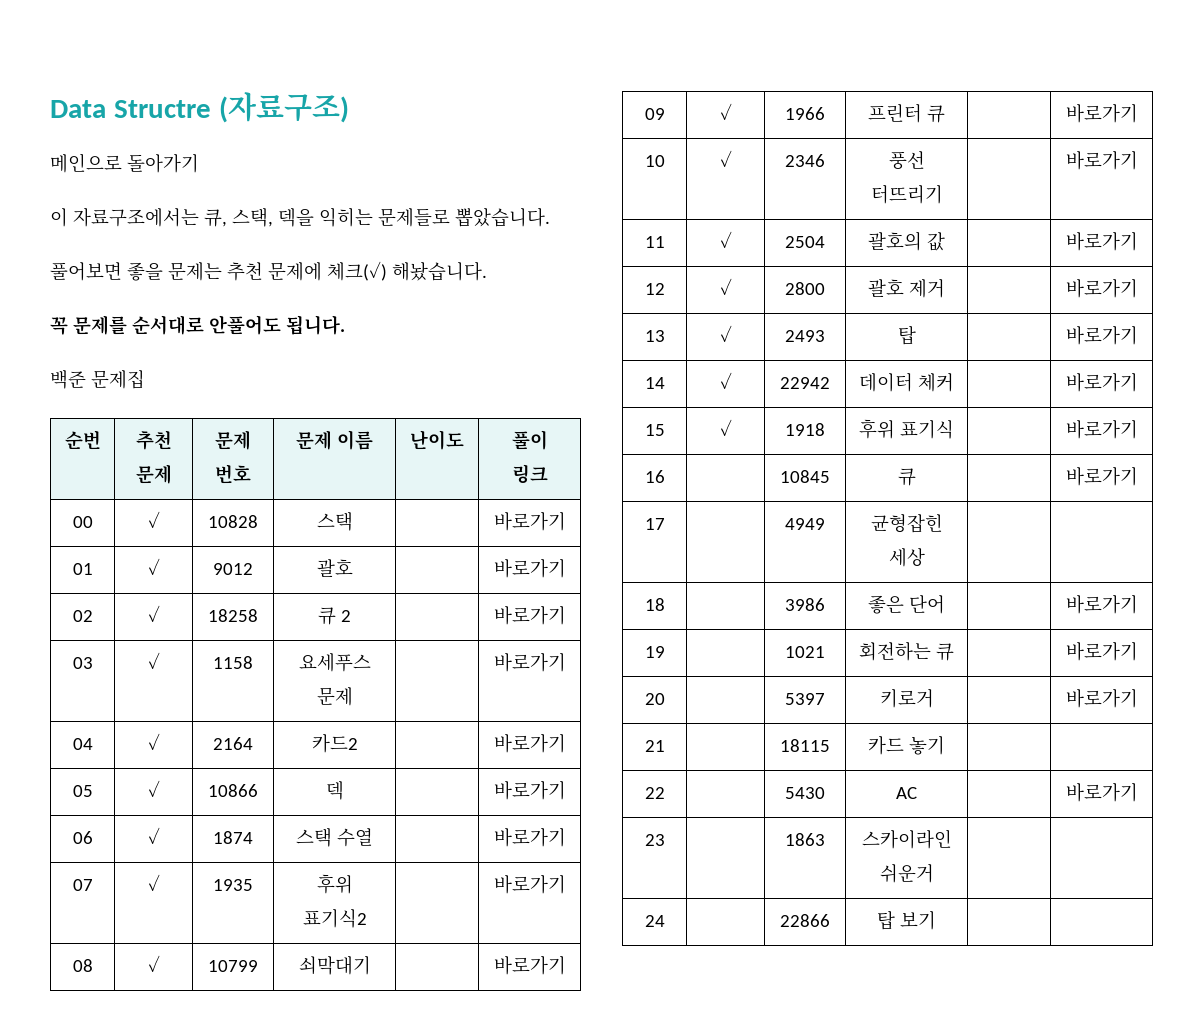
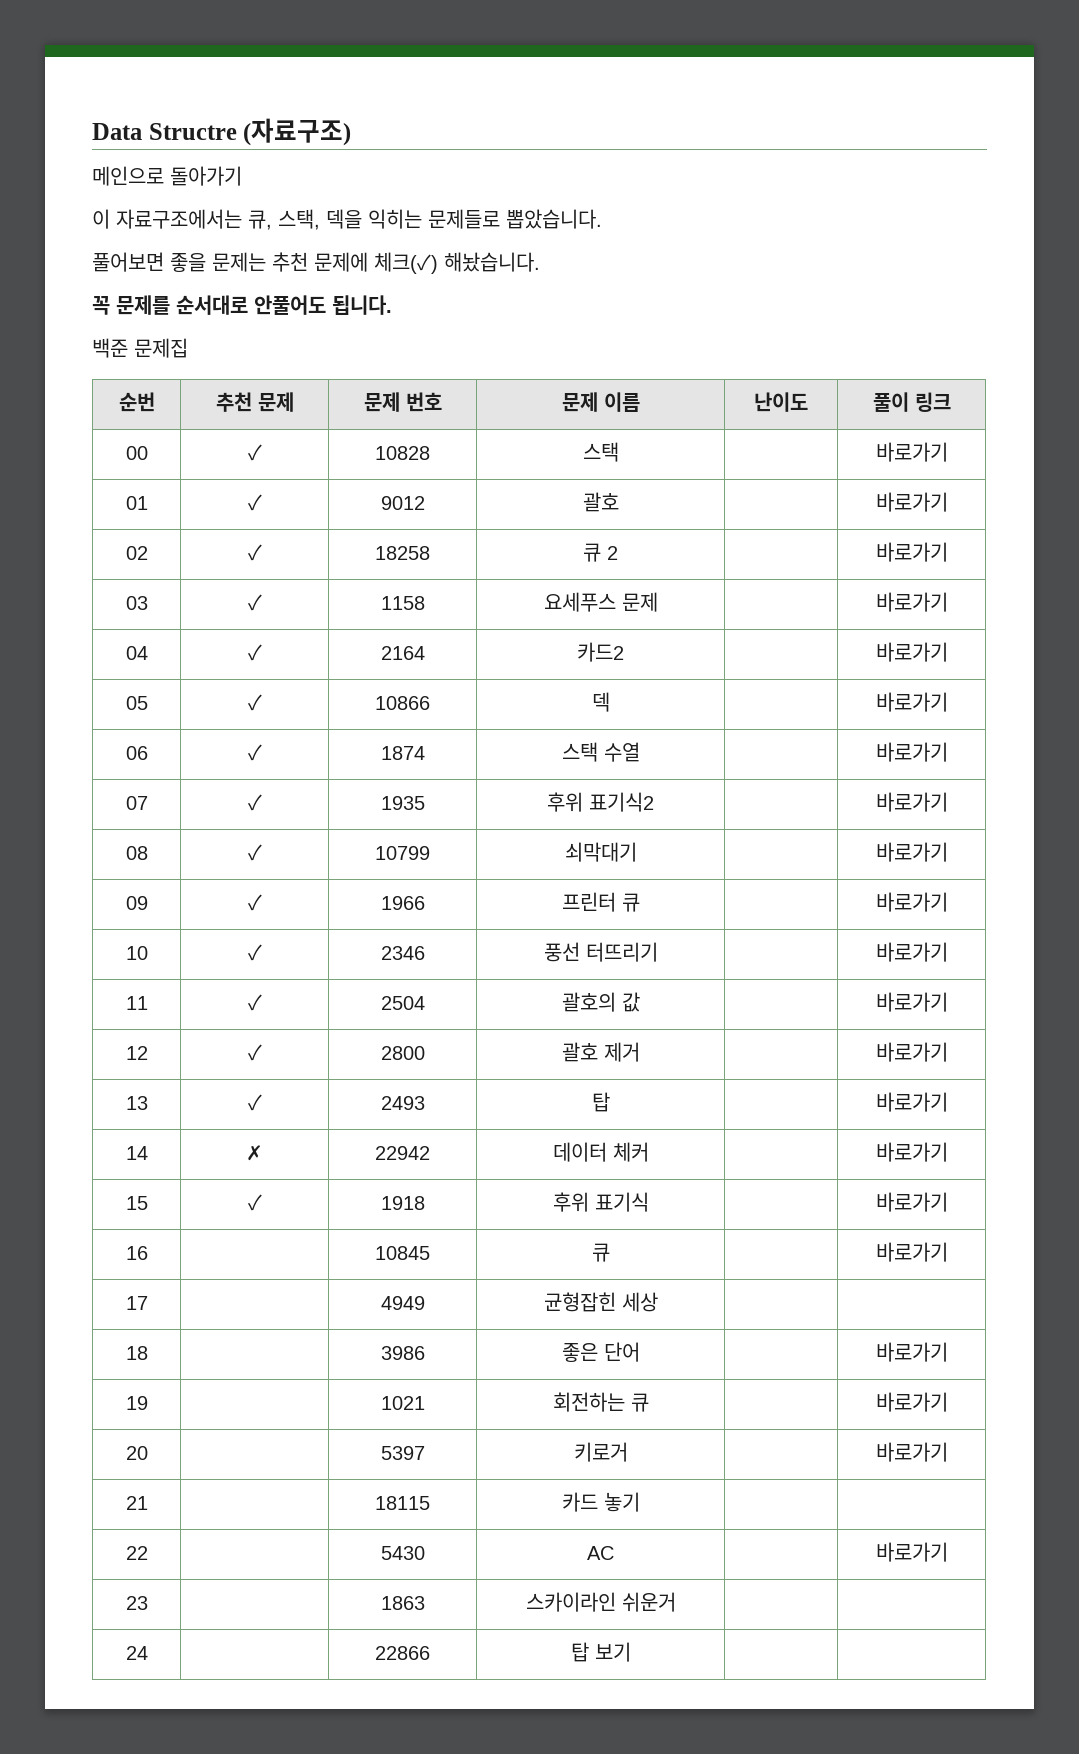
[719,372,732,389] ✓ -> [246,1145,263,1161] ✗

